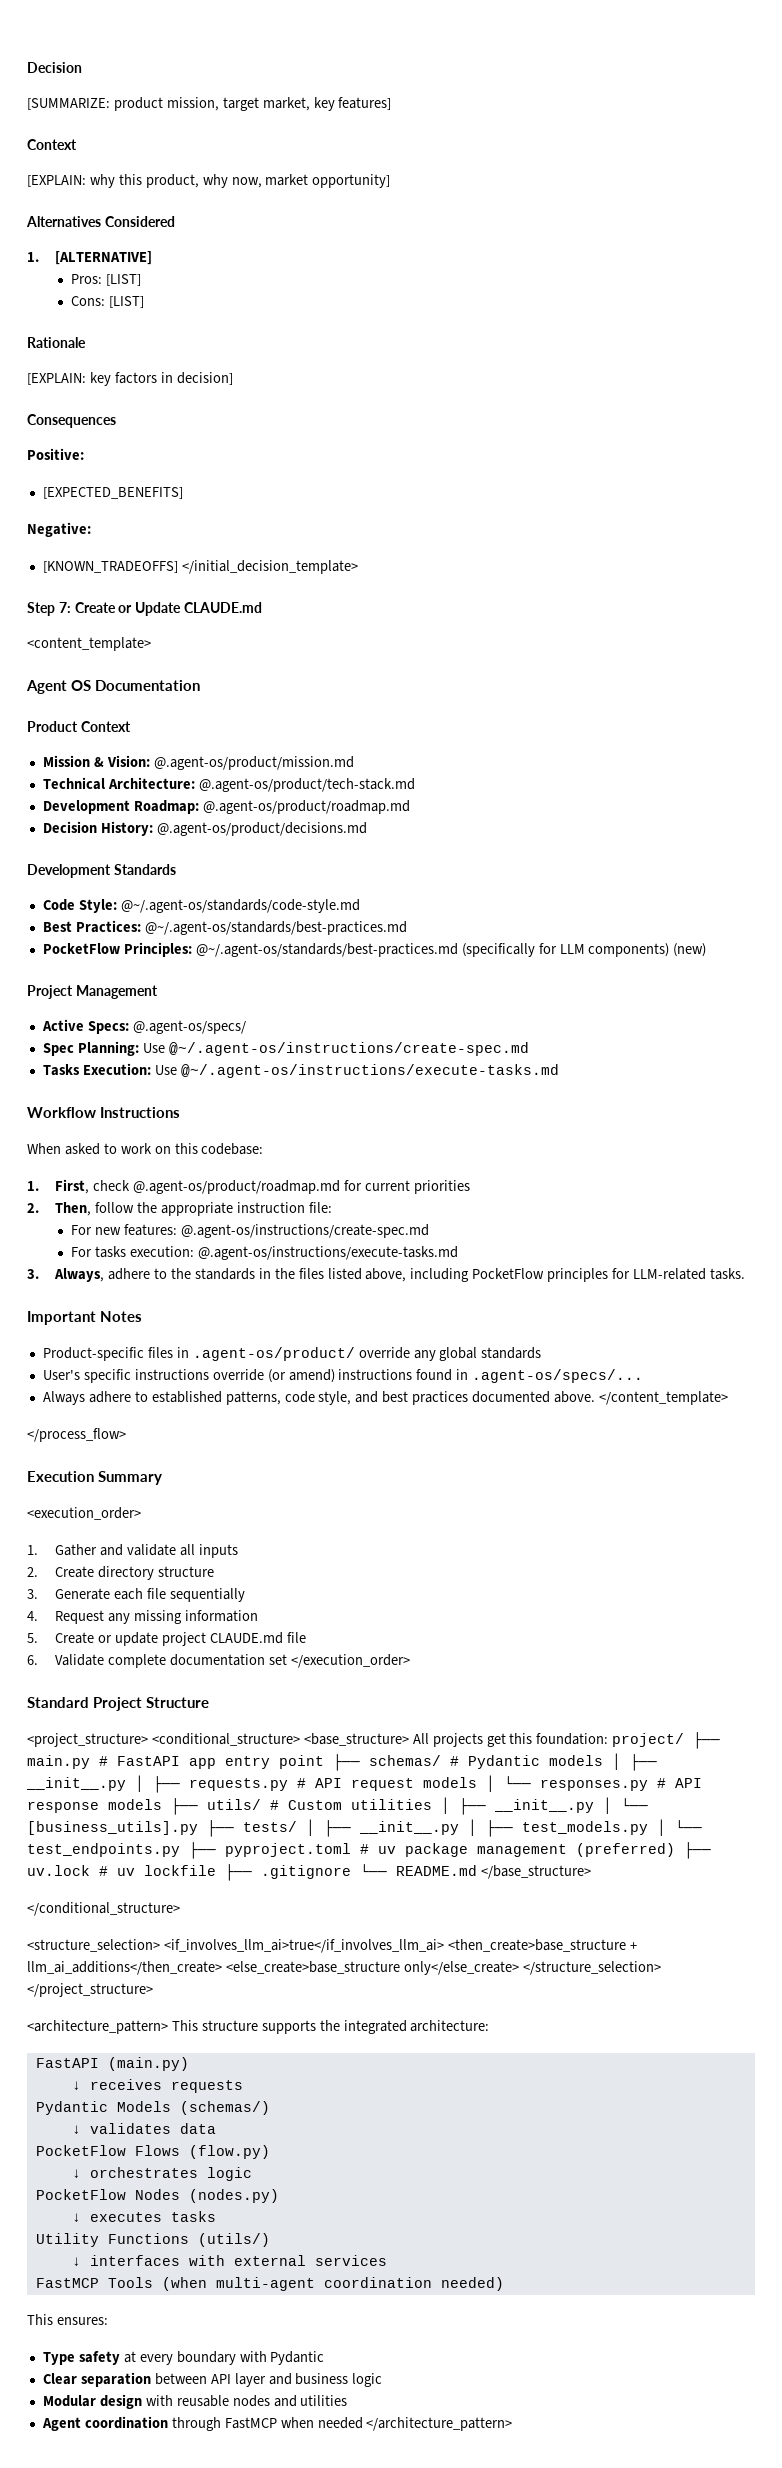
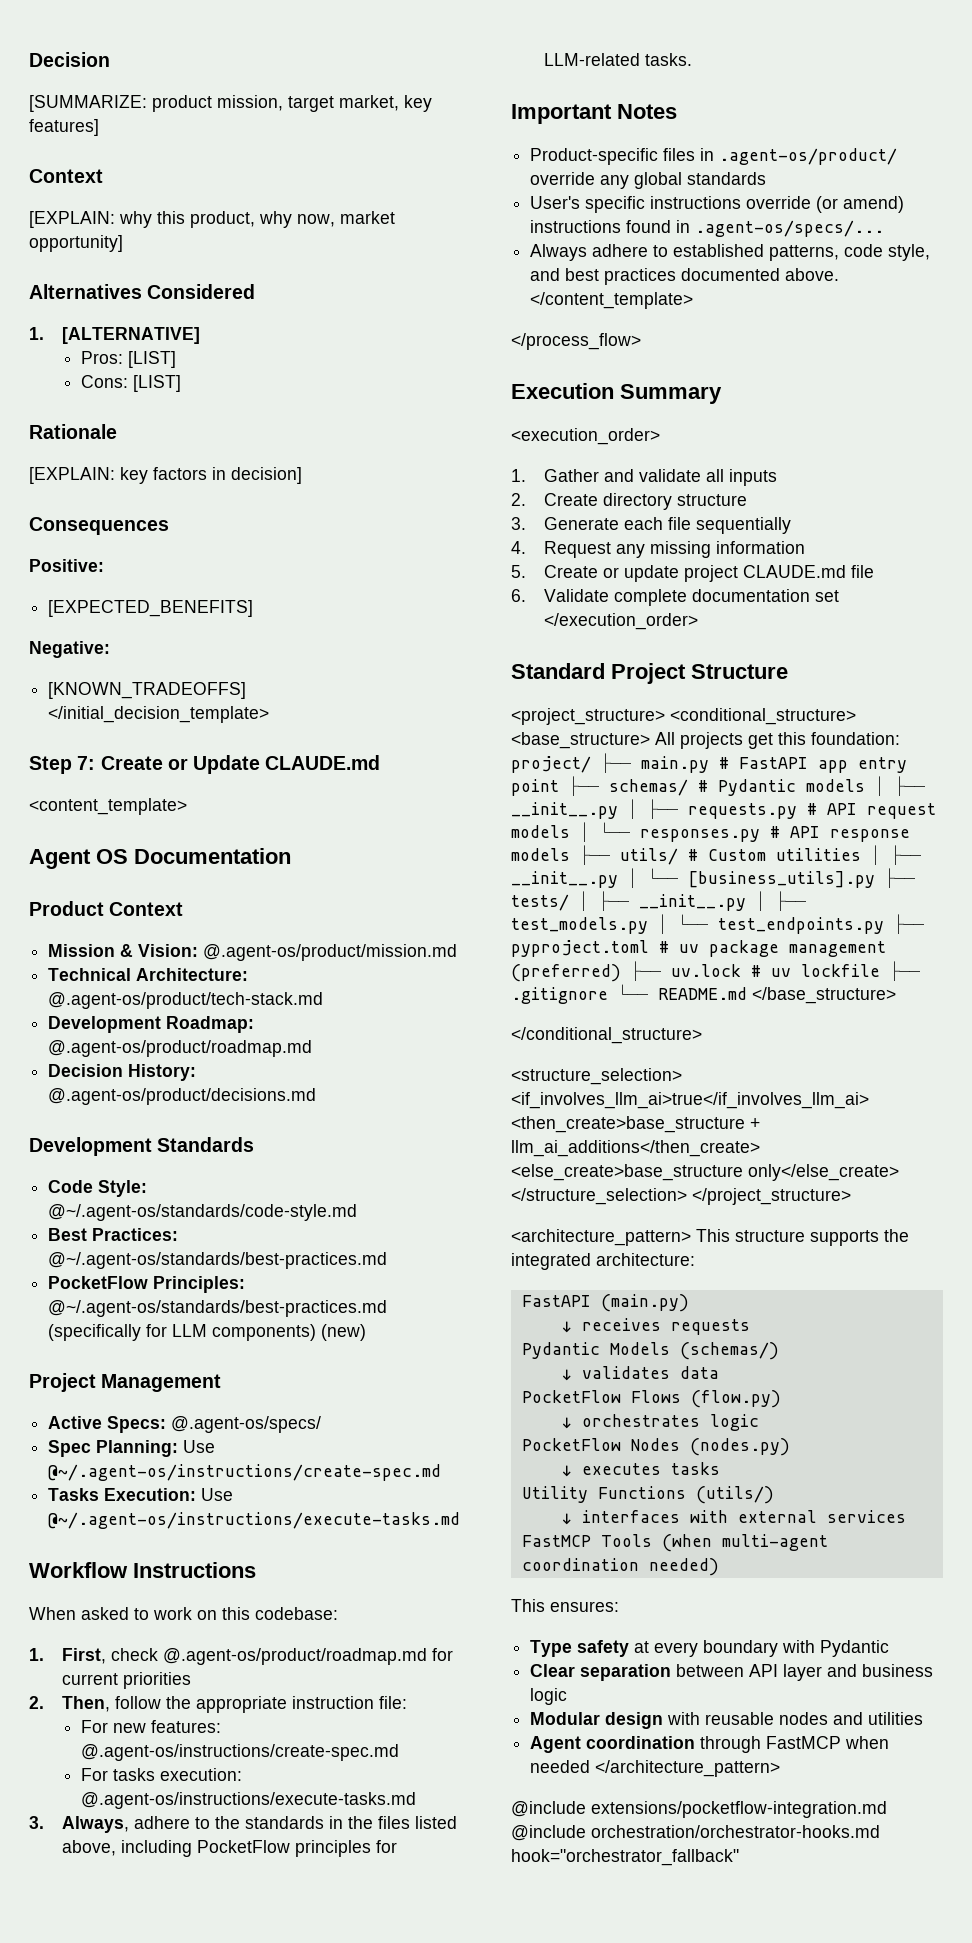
(513, 2424) none -> [511,1801,887,1818] [511,1825,880,1841] [511,1849,739,1866] // @include extensions/pocketflow-integration.md @include orchestration/orchestrator-hooks.md hook="orchestrator_fallback"

